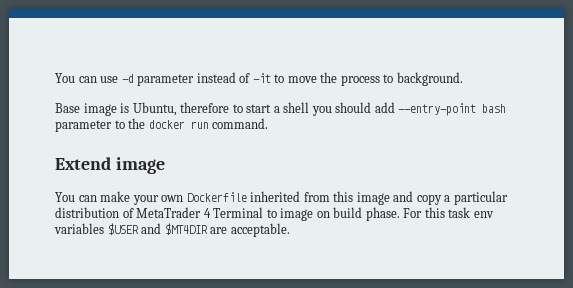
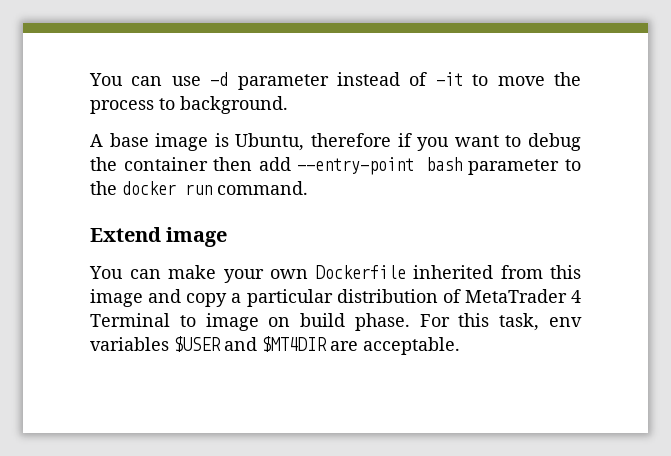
[55,103,80,113] Base -> [90,133,149,147] A base
[232,102,372,116] to start a shell you should -> [397,133,582,151] [90,157,253,171] if you want to debug the container then
[448,207,471,218] task -> [499,313,540,331] task,

